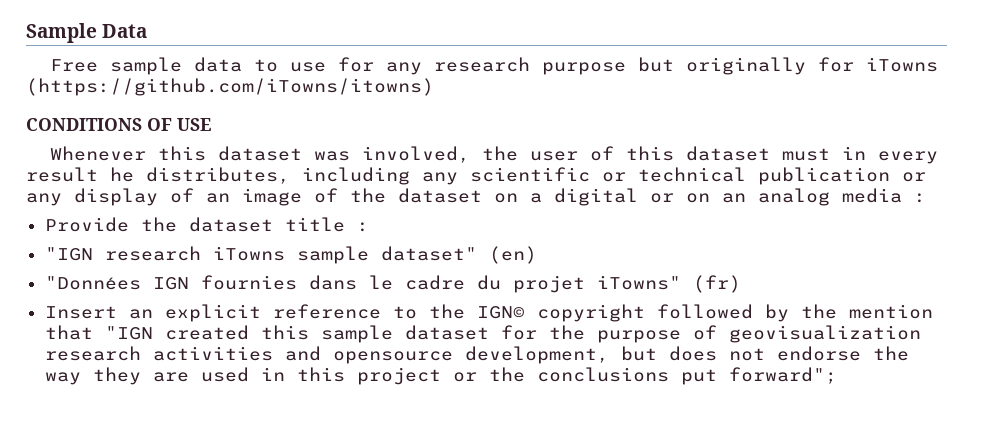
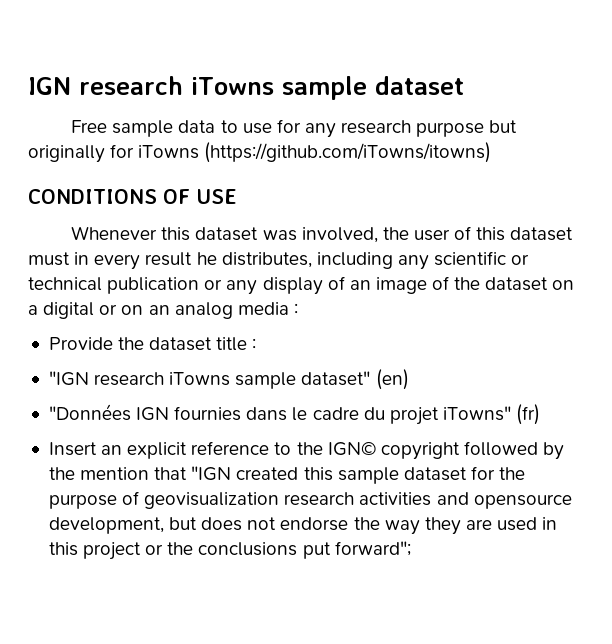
[26,23,148,43] Sample Data -> [28,76,464,100] IGN research iTowns sample dataset

